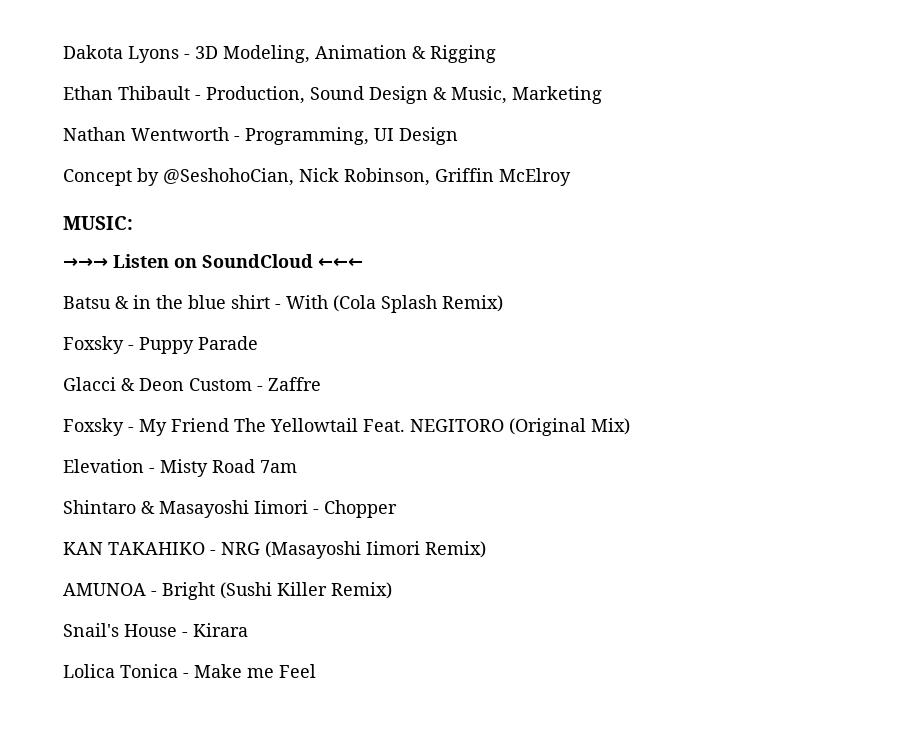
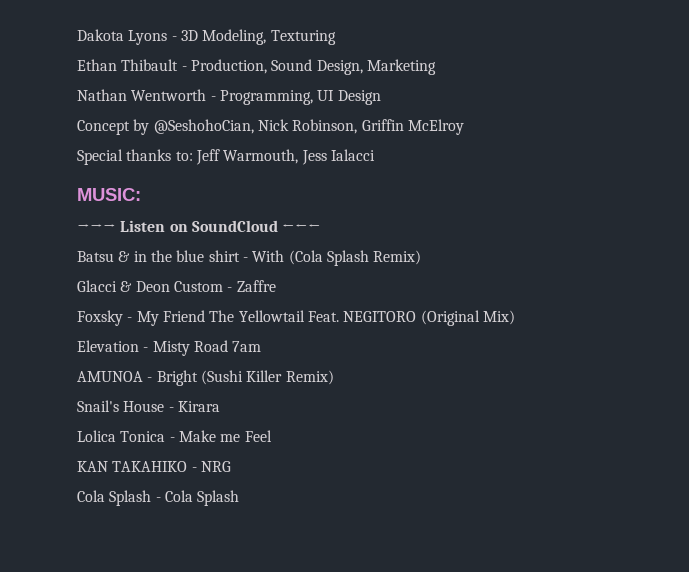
[315,45,496,63] Animation & Rigging -> [270,30,336,45] Texturing
[369,86,507,104] Design & Music, -> [316,60,363,75] Design,
(571, 177) none -> [77,149,375,165] // Special thanks to: Jeff Warmouth, Jess Ialacci
[63,336,258,354] // Foxsky - Puppy Parade -> (422, 257) none
[63,500,397,518] [63,541,486,559] // Shintaro & Masayoshi Iimori - Chopper // KAN TAKAHIKO - NRG (Masayoshi Iimori Remix) -> (262, 346) none
(316, 671) none -> [77,461,231,472] [77,490,240,506] // KAN TAKAHIKO - NRG // Cola Splash - Cola Splash

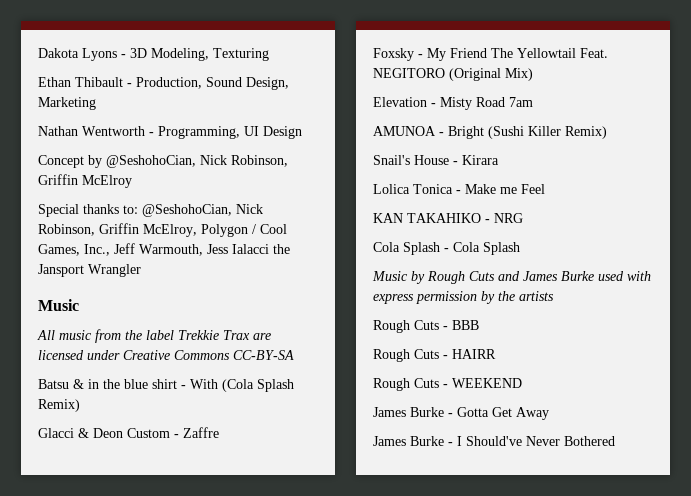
[195,149,375,165] [77,188,141,201] [77,220,322,232] Jeff Warmouth, Jess Ialacci // MUSIC: // →→→ Listen on SoundCloud ←←← -> [142,204,263,217] [38,223,287,237] [38,243,290,256] [38,264,141,277] [38,299,79,311] [37,329,271,343] [38,350,294,360] @SeshohoCian, Nick Robinson, Griffin McElroy, Polygon / Cool Games, Inc., Jeff Warmouth, Jess Ialacci the Jansport Wrangler // Music // All music from the label Trekkie Trax are licensed under Creative Commons CC-BY-SA
(240, 498) none -> [372,271,651,284] [373,291,554,304] [373,320,479,333] [373,349,496,362] [373,378,522,391] [373,407,549,420] [373,436,615,446] // Music by Rough Cuts and James Burke used with express permission by the artists // Rough Cuts - BBB // Rough Cuts - HAIRR // Rough Cuts - WEEKEND // James Burke - Gotta Get Away // James Burke - I Should've Never Bothered

